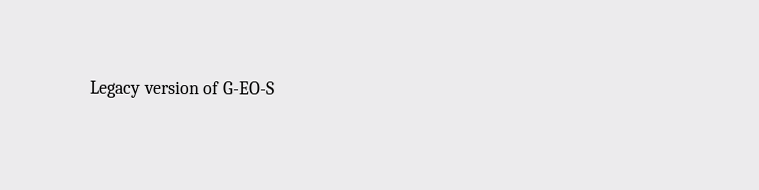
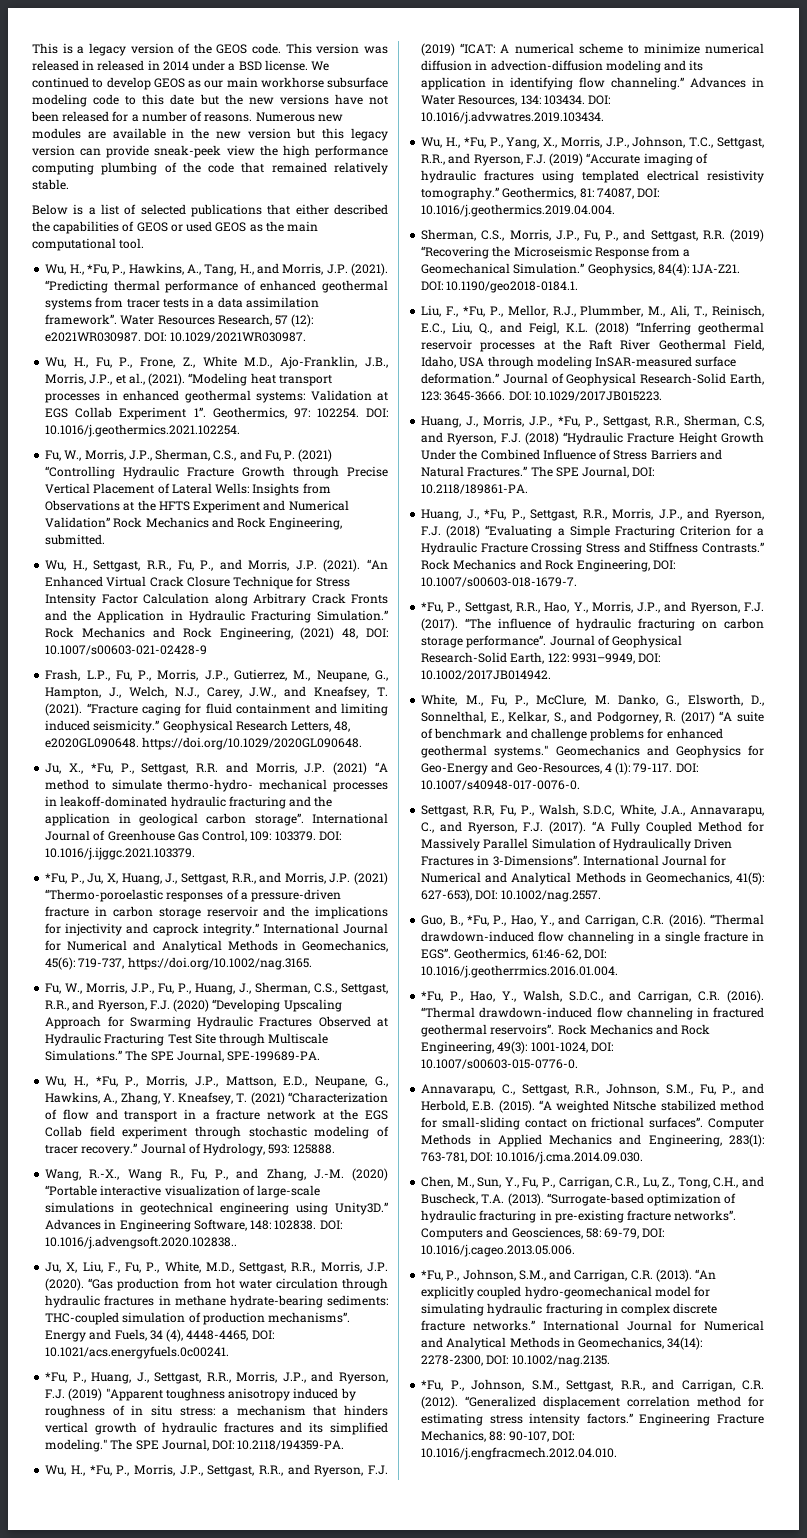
[89,80,276,98] Legacy version of G-EO-S -> [32,43,388,56] [32,60,330,71] [32,77,388,90] [32,94,388,107] [31,111,343,122] [32,128,388,141] [32,145,388,158] [32,162,388,175] [32,179,69,190] [32,204,388,217] [32,221,319,234] [32,238,145,251] [45,263,388,276] [45,280,389,293] [45,297,319,310] [45,314,314,327] [45,332,306,342] [45,356,388,369] [45,373,332,386] [45,390,388,403] [45,407,388,420] [45,424,241,437] [45,449,333,462] [45,466,388,479] [45,483,331,496] [45,500,349,513] [45,517,343,530] [45,534,106,545] [45,559,388,572] [45,576,350,589] [45,593,388,606] [45,610,388,623] [45,627,388,640] [45,645,208,655] [45,669,388,682] [45,686,388,699] [45,703,388,716] [45,720,351,733] [45,737,363,750] [45,762,388,775] [45,779,388,792] [45,796,333,809] [45,813,389,826] [45,830,341,842] [45,847,196,860] [45,872,388,885] [45,889,342,902] [45,906,388,919] [45,923,388,936] [45,940,388,953] [45,957,312,970] [45,982,388,995] [45,999,342,1012] [45,1016,389,1029] [45,1033,329,1046] [45,1050,321,1062] [45,1075,388,1088] [45,1092,388,1105] [45,1109,389,1122] [45,1126,389,1139] [45,1143,335,1156] [45,1168,388,1181] [45,1185,321,1198] [45,1202,388,1215] [45,1219,342,1232] [45,1236,238,1249] [45,1261,388,1274] [45,1278,389,1291] [45,1295,389,1308] [45,1312,351,1325] [45,1329,274,1342] [45,1346,230,1359] [45,1371,388,1384] [45,1388,356,1401] [45,1405,388,1418] [45,1422,388,1435] [45,1439,345,1452] [45,1464,388,1477] [421,43,764,56] [421,60,704,73] [421,77,764,90] [421,95,611,106] [421,111,605,124] [421,136,764,149] [421,153,708,166] [421,170,764,183] [421,187,660,200] [421,204,616,217] [421,229,764,242] [421,246,691,259] [421,263,741,276] [421,281,579,293] [421,305,764,317] [421,322,764,335] [421,339,764,352] [421,356,737,369] [421,373,764,386] [421,391,662,401] [421,415,764,428] [421,432,764,445] [421,449,722,460] [421,466,655,478] [421,484,529,494] [421,508,764,521] [421,525,764,538] [421,542,764,555] [421,559,676,572] [421,577,578,587] [421,601,764,614] [421,618,764,631] [421,635,683,648] [421,652,661,664] [421,670,552,680] [421,694,764,706] [421,711,764,724] [421,728,723,741] [421,745,764,758] [421,762,698,775] [421,780,581,790] [421,804,764,817] [421,821,764,834] [421,838,733,851] [421,855,727,866] [421,872,764,885] [421,889,601,902] [421,914,764,927] [421,931,764,944] [421,948,606,960] [421,965,619,978] [421,990,764,1003] [421,1007,764,1020] [421,1024,711,1037] [421,1041,613,1054] [421,1059,579,1069] [421,1083,764,1096] [421,1100,764,1113] [421,1117,764,1130] [421,1134,764,1147] [421,1151,643,1164] [421,1176,764,1189] [421,1193,737,1206] [421,1210,737,1223] [421,1227,665,1240] [421,1244,576,1257] [421,1269,717,1282] [421,1286,711,1299] [421,1303,718,1316] [421,1320,764,1331] [421,1337,703,1350] [421,1355,610,1367] [421,1379,764,1392] [421,1396,764,1409] [421,1413,764,1426] [421,1430,574,1442] [421,1447,618,1460] This is a legacy version of the GEOS code. This version was released in released in 2014 under a BSD license. We continued to develop GEOS as our main workhorse subsurface modeling code to this date but the new versions have not been released for a number of reasons. Numerous new modules are available in the new version but this legacy version can provide sneak-peek view the high performance computing plumbing of the code that remained relatively stable. // Below is a list of selected publications that either described the capabilities of GEOS or used GEOS as the main computational tool. // Wu, H., *Fu, P., Hawkins, A., Tang, H., and Morris, J.P. (2021). “Predicting thermal performance of enhanced geothermal systems from tracer tests in a data assimilation framework”. Water Resources Research, 57 (12): e2021WR030987. DOI: 10.1029/2021WR030987. // Wu, H., Fu, P., Frone, Z., White M.D., Ajo-Franklin, J.B., Morris, J.P., et al., (2021). “Modeling heat transport processes in enhanced geothermal systems: Validation at EGS Collab Experiment 1”. Geothermics, 97: 102254. DOI: 10.1016/j.geothermics.2021.102254. // Fu, W., Morris, J.P., Sherman, C.S., and Fu, P. (2021) “Controlling Hydraulic Fracture Growth through Precise Vertical Placement of Lateral Wells: Insights from Observations at the HFTS Experiment and Numerical Validation” Rock Mechanics and Rock Engineering, submitted. // Wu, H., Settgast, R.R., Fu, P., and Morris, J.P. (2021). “An Enhanced Virtual Crack Closure Technique for Stress Intensity Factor Calculation along Arbitrary Crack Fronts and the Application in Hydraulic Fracturing Simulation.” Rock Mechanics and Rock Engineering, (2021) 48, DOI: 10.1007/s00603-021-02428-9 // Frash, L.P., Fu, P., Morris, J.P., Gutierrez, M., Neupane, G., Hampton, J., Welch, N.J., Carey, J.W., and Kneafsey, T. (2021). “Fracture caging for fluid containment and limiting induced seismicity.” Geophysical Research Letters, 48, e2020GL090648. https://doi.org/10.1029/2020GL090648. // Ju, X., *Fu, P., Settgast, R.R. and Morris, J.P. (2021) “A method to simulate thermo-hydro- mechanical processes in leakoff-dominated hydraulic fracturing and the application in geological carbon storage”. International Journal of Greenhouse Gas Control, 109: 103379. DOI: 10.1016/j.ijggc.2021.103379. // *Fu, P., Ju, X, Huang, J., Settgast, R.R., and Morris, J.P. (2021) “Thermo-poroelastic responses of a pressure-driven fracture in carbon storage reservoir and the implications for injectivity and caprock integrity.” International Journal for Numerical and Analytical Methods in Geomechanics, 45(6): 719-737, https://doi.org/10.1002/nag.3165. // Fu, W., Morris, J.P., Fu, P., Huang, J., Sherman, C.S., Settgast, R.R., and Ryerson, F.J. (2020) “Developing Upscaling Approach for Swarming Hydraulic Fractures Observed at Hydraulic Fracturing Test Site through Multiscale Simulations.” The SPE Journal, SPE-199689-PA. // Wu, H., *Fu, P., Morris, J.P., Mattson, E.D., Neupane, G., Hawkins, A., Zhang, Y. Kneafsey, T. (2021) “Characterization of flow and transport in a fracture network at the EGS Collab field experiment through stochastic modeling of tracer recovery.” Journal of Hydrology, 593: 125888. // Wang, R.-X., Wang R., Fu, P., and Zhang, J.-M. (2020) “Portable interactive visualization of large-scale simulations in geotechnical engineering using Unity3D.” Advances in Engineering Software, 148: 102838. DOI: 10.1016/j.advengsoft.2020.102838.. // Ju, X, Liu, F., Fu, P., White, M.D., Settgast, R.R., Morris, J.P. (2020). “Gas production from hot water circulation through hydraulic fractures in methane hydrate-bearing sediments: THC-coupled simulation of production mechanisms”. Energy and Fuels, 34 (4), 4448-4465, DOI: 10.1021/acs.energyfuels.0c00241. // *Fu, P., Huang, J., Settgast, R.R., Morris, J.P., and Ryerson, F.J. (2019) "Apparent toughness anisotropy induced by roughness of in situ stress: a mechanism that hinders vertical growth of hydraulic fractures and its simplified modeling." The SPE Journal, DOI: 10.2118/194359-PA. // Wu, H., *Fu, P., Morris, J.P., Settgast, R.R., and Ryerson, F.J. (2019) “ICAT: A numerical scheme to minimize numerical diffusion in advection-diffusion modeling and its application in identifying flow channeling.” Advances in Water Resources, 134: 103434. DOI: 10.1016/j.advwatres.2019.103434. // Wu, H., *Fu, P., Yang, X., Morris, J.P., Johnson, T.C., Settgast, R.R., and Ryerson, F.J. (2019) “Accurate imaging of hydraulic fractures using templated electrical resistivity tomography.” Geothermics, 81: 74087, DOI: 10.1016/j.geothermics.2019.04.004. // Sherman, C.S., Morris, J.P., Fu, P., and Settgast, R.R. (2019) “Recovering the Microseismic Response from a Geomechanical Simulation.” Geophysics, 84(4): 1JA-Z21. DOI: 10.1190/geo2018-0184.1. // Liu, F., *Fu, P., Mellor, R.J., Plummber, M., Ali, T., Reinisch, E.C., Liu, Q., and Feigl, K.L. (2018) “Inferring geothermal reservoir processes at the Raft River Geothermal Field, Idaho, USA through modeling InSAR-measured surface deformation.” Journal of Geophysical Research-Solid Earth, 123: 3645-3666. DOI: 10.1029/2017JB015223. // Huang, J., Morris, J.P., *Fu, P., Settgast, R.R., Sherman, C.S, and Ryerson, F.J. (2018) “Hydraulic Fracture Height Growth Under the Combined Influence of Stress Barriers and Natural Fractures.” The SPE Journal, DOI: 10.2118/189861-PA. // Huang, J., *Fu, P., Settgast, R.R., Morris, J.P., and Ryerson, F.J. (2018) “Evaluating a Simple Fracturing Criterion for a Hydraulic Fracture Crossing Stress and Stiffness Contrasts.” Rock Mechanics and Rock Engineering, DOI: 10.1007/s00603-018-1679-7. // *Fu, P., Settgast, R.R., Hao, Y., Morris, J.P., and Ryerson, F.J. (2017). “The influence of hydraulic fracturing on carbon storage performance”. Journal of Geophysical Research-Solid Earth, 122: 9931–9949, DOI: 10.1002/2017JB014942. // White, M., Fu, P., McClure, M. Danko, G., Elsworth, D., Sonnelthal, E., Kelkar, S., and Podgorney, R. (2017) “A suite of benchmark and challenge problems for enhanced geothermal systems." Geomechanics and Geophysics for Geo-Energy and Geo-Resources, 4 (1): 79-117. DOI: 10.1007/s40948-017-0076-0. // Settgast, R.R, Fu, P., Walsh, S.D.C, White, J.A., Annavarapu, C., and Ryerson, F.J. (2017). “A Fully Coupled Method for Massively Parallel Simulation of Hydraulically Driven Fractures in 3-Dimensions”. International Journal for Numerical and Analytical Methods in Geomechanics, 41(5): 627-653), DOI: 10.1002/nag.2557. // Guo, B., *Fu, P., Hao, Y., and Carrigan, C.R. (2016). “Thermal drawdown-induced flow channeling in a single fracture in EGS”. Geothermics, 61:46-62, DOI: 10.1016/j.geotherrmics.2016.01.004. // *Fu, P., Hao, Y., Walsh, S.D.C., and Carrigan, C.R. (2016). “Thermal drawdown-induced flow channeling in fractured geothermal reservoirs”. Rock Mechanics and Rock Engineering, 49(3): 1001-1024, DOI: 10.1007/s00603-015-0776-0. // Annavarapu, C., Settgast, R.R., Johnson, S.M., Fu, P., and Herbold, E.B. (2015). “A weighted Nitsche stabilized method for small-sliding contact on frictional surfaces”. Computer Methods in Applied Mechanics and Engineering, 283(1): 763-781, DOI: 10.1016/j.cma.2014.09.030. // Chen, M., Sun, Y., Fu, P., Carrigan, C.R., Lu, Z., Tong, C.H., and Buscheck, T.A. (2013). “Surrogate-based optimization of hydraulic fracturing in pre-existing fracture networks”. Computers and Geosciences, 58: 69-79, DOI: 10.1016/j.cageo.2013.05.006. // *Fu, P., Johnson, S.M., and Carrigan, C.R. (2013). “An explicitly coupled hydro-geomechanical model for simulating hydraulic fracturing in complex discrete fracture networks.” International Journal for Numerical and Analytical Methods in Geomechanics, 34(14): 2278-2300, DOI: 10.1002/nag.2135. // *Fu, P., Johnson, S.M., Settgast, R.R., and Carrigan, C.R. (2012). “Generalized displacement correlation method for estimating stress intensity factors.” Engineering Fracture Mechanics, 88: 90-107, DOI: 10.1016/j.engfracmech.2012.04.010.

